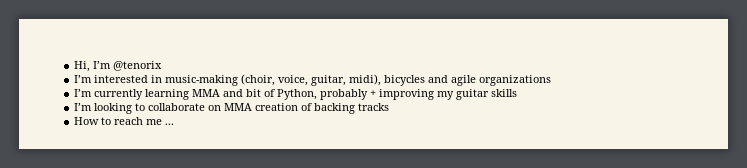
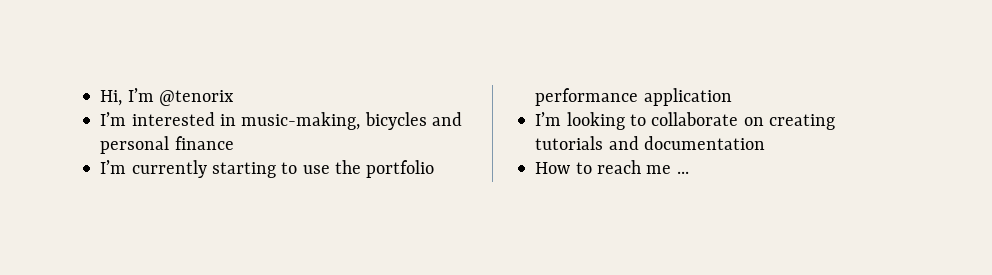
[165,74,552,86] [74,89,518,100] music-making (choir, voice, guitar, midi), bicycles and agile organizations // I’m currently learning MMA and bit of Python, probably + improving my guitar skills -> [241,112,462,130] [100,136,234,154] [100,160,435,178] [535,88,732,106] music-making, bicycles and personal finance // I’m currently starting to use the portfolio performance application
[224,103,390,114] MMA creation of backing tracks -> [768,114,835,130] [535,136,765,150] creating tutorials and documentation

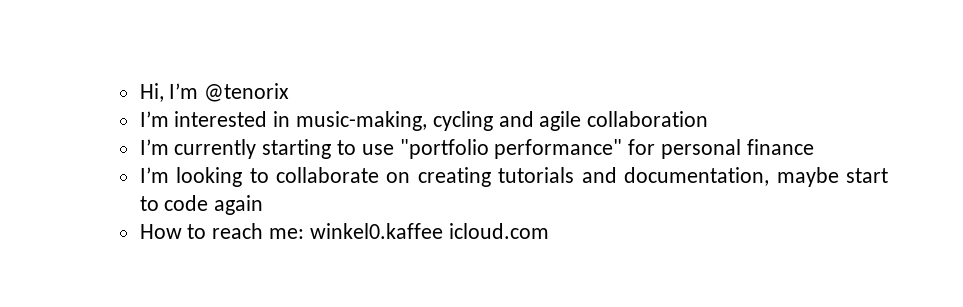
[364,112,462,130] [100,136,234,154] bicycles and personal finance -> [432,111,709,131] cycling and agile collaboration
[334,160,435,178] [535,88,732,106] the portfolio performance application -> [399,139,814,159] "portfolio performance" for personal finance
[643,136,765,150] documentation -> [624,167,888,187] [139,195,264,215] documentation, maybe start to code again
[646,165,689,174] me ... -> [269,223,549,239] me: winkel0.kaffee icloud.com

